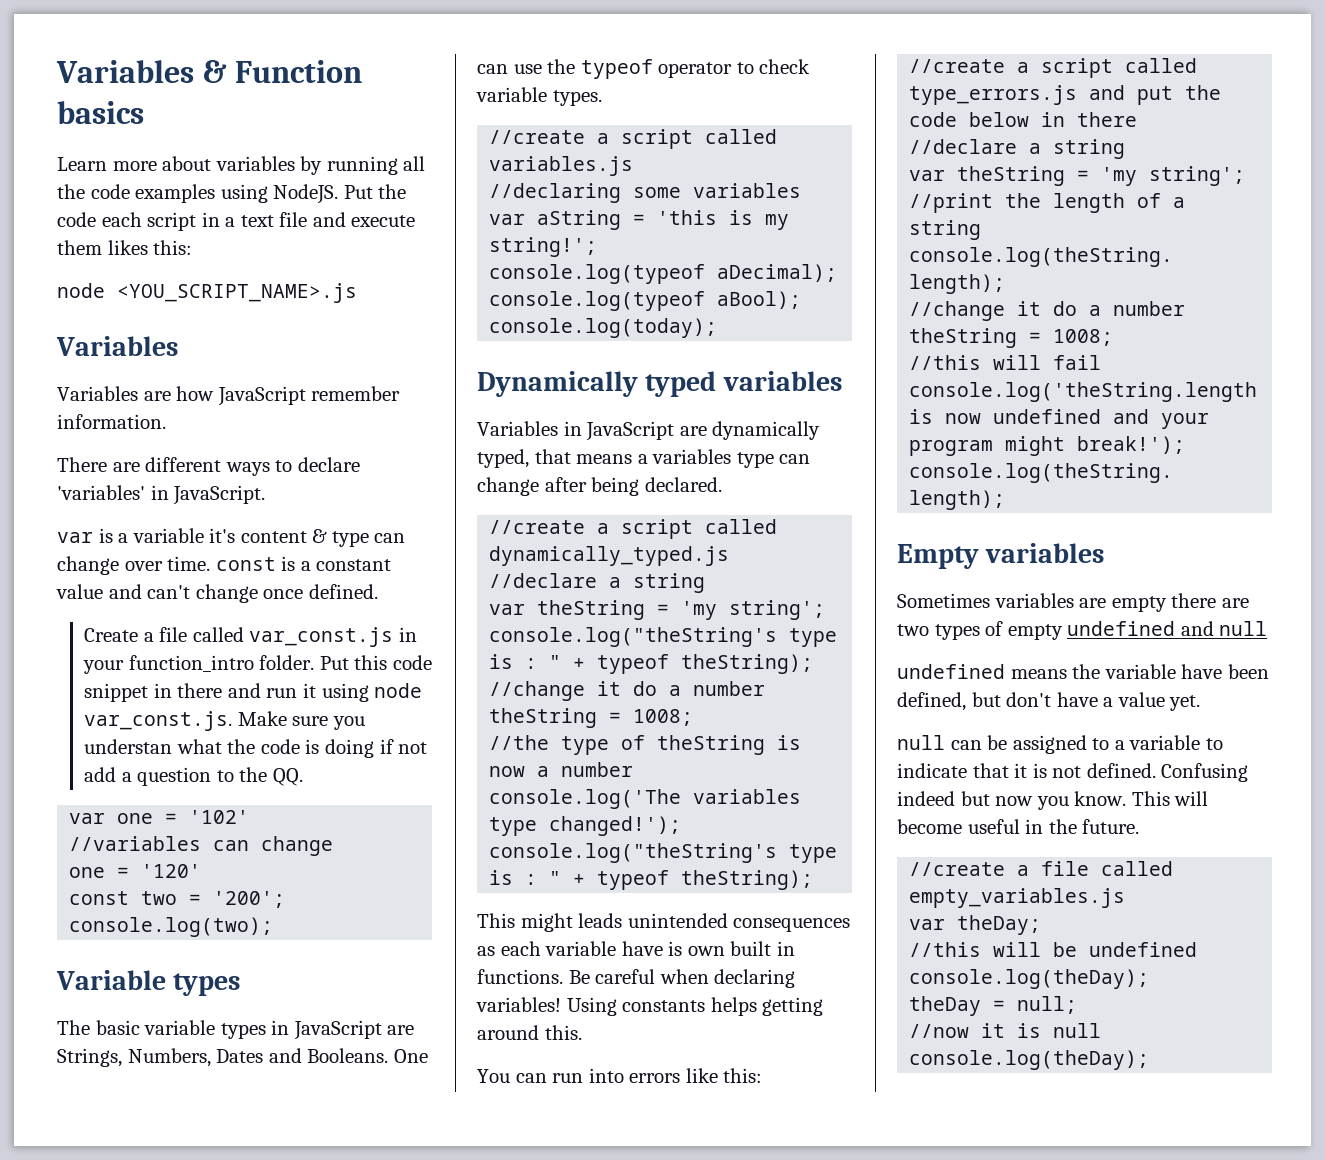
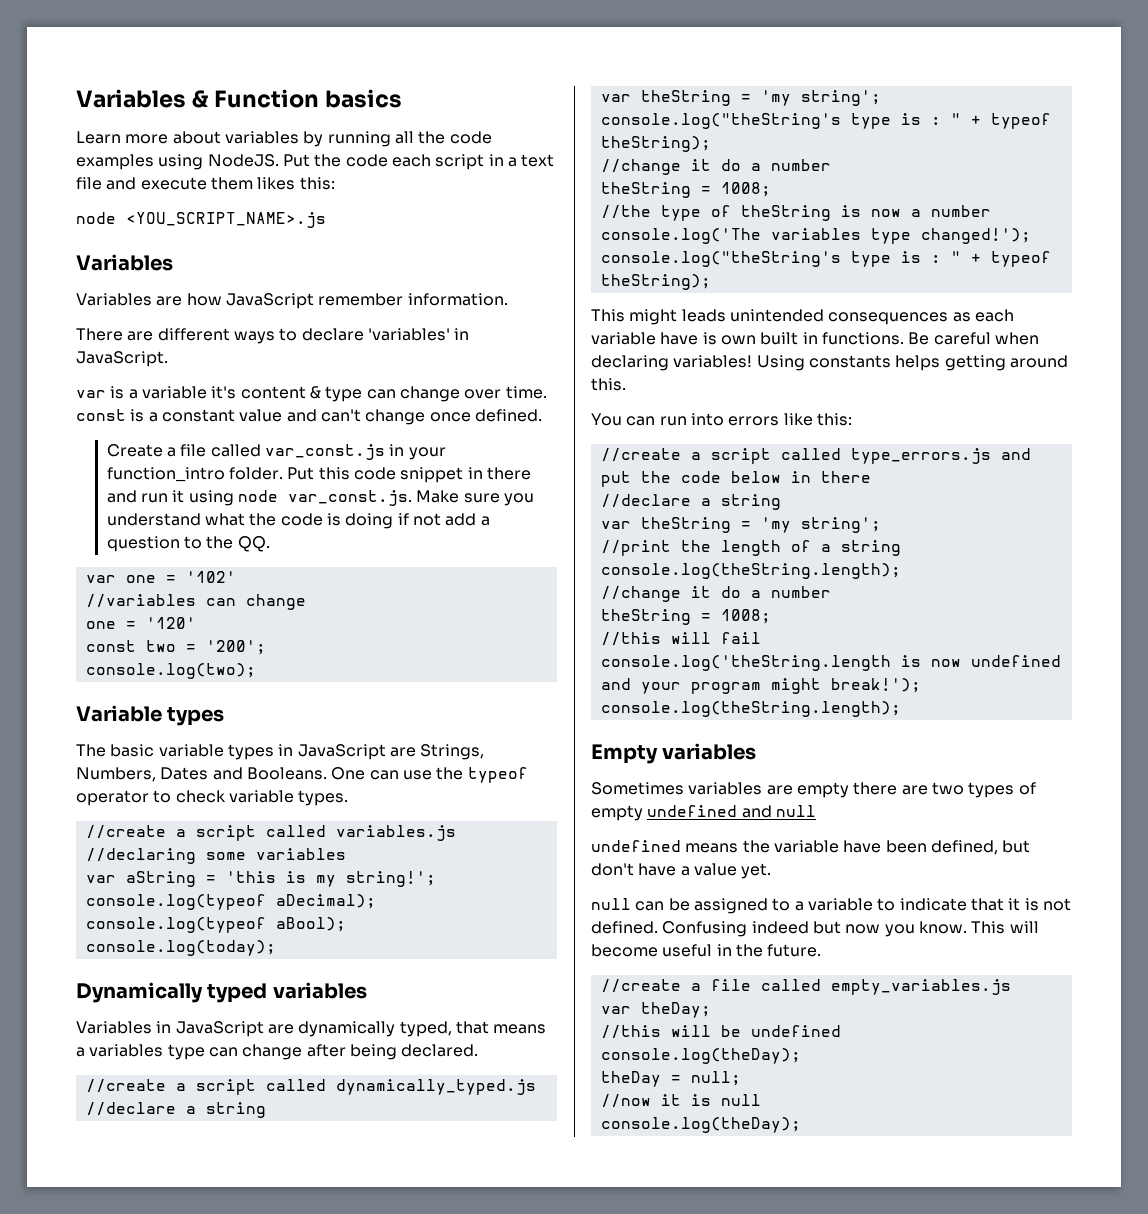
[84,739,173,754] understan -> [106,513,201,526] understand

